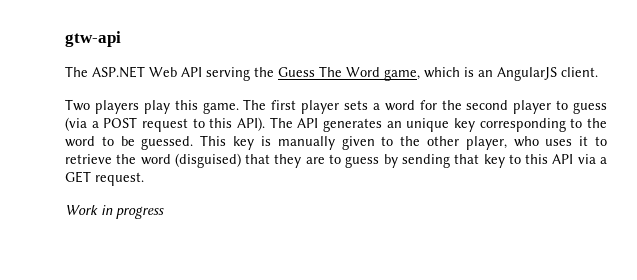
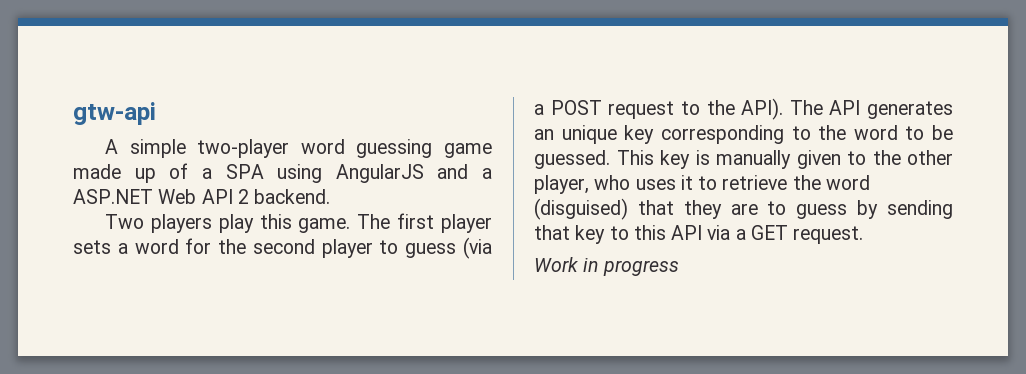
[65,66,598,81] The ASP.NET Web API serving the Guess The Word game, which is an AngularJS client. -> [104,139,492,158] [73,163,492,183] [73,189,331,204] A simple two-player word guessing game made up of a SPA using AngularJS and a ASP.NET Web API 2 backend.
[209,118,233,128] this -> [706,100,735,115] the

